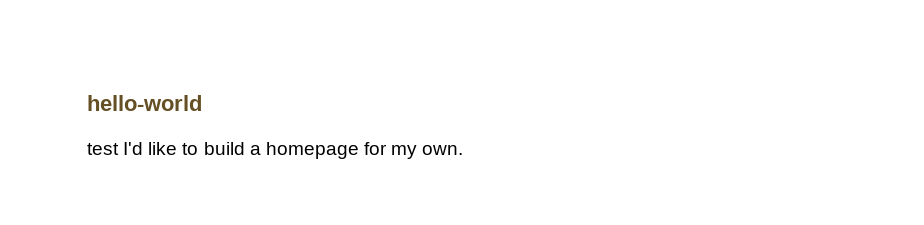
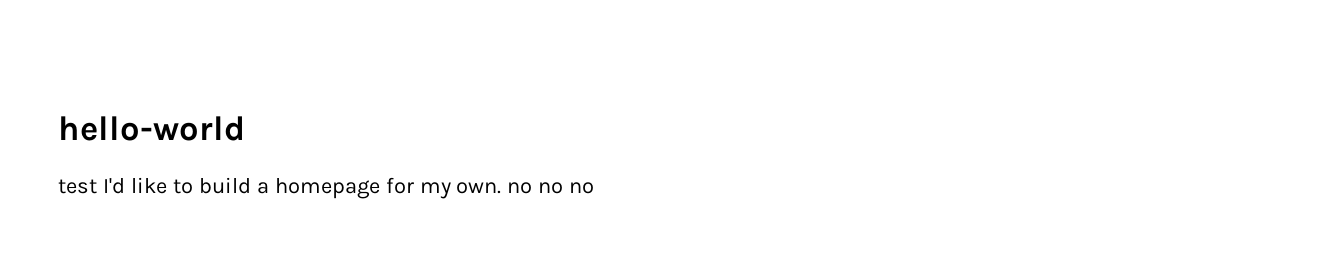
(464, 150) none -> [507,182,595,194] no no no

